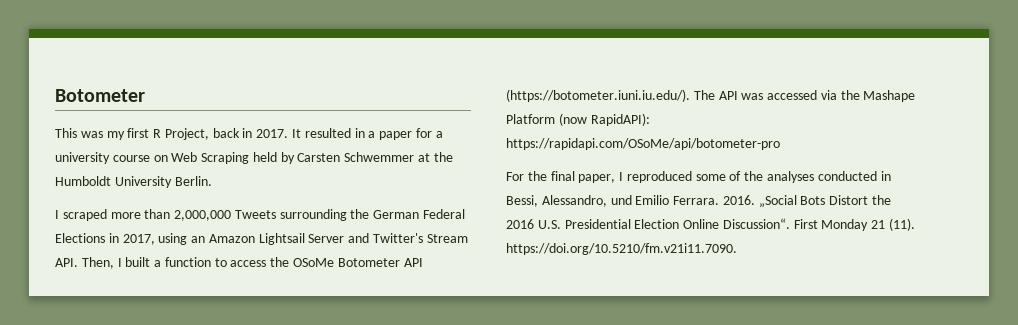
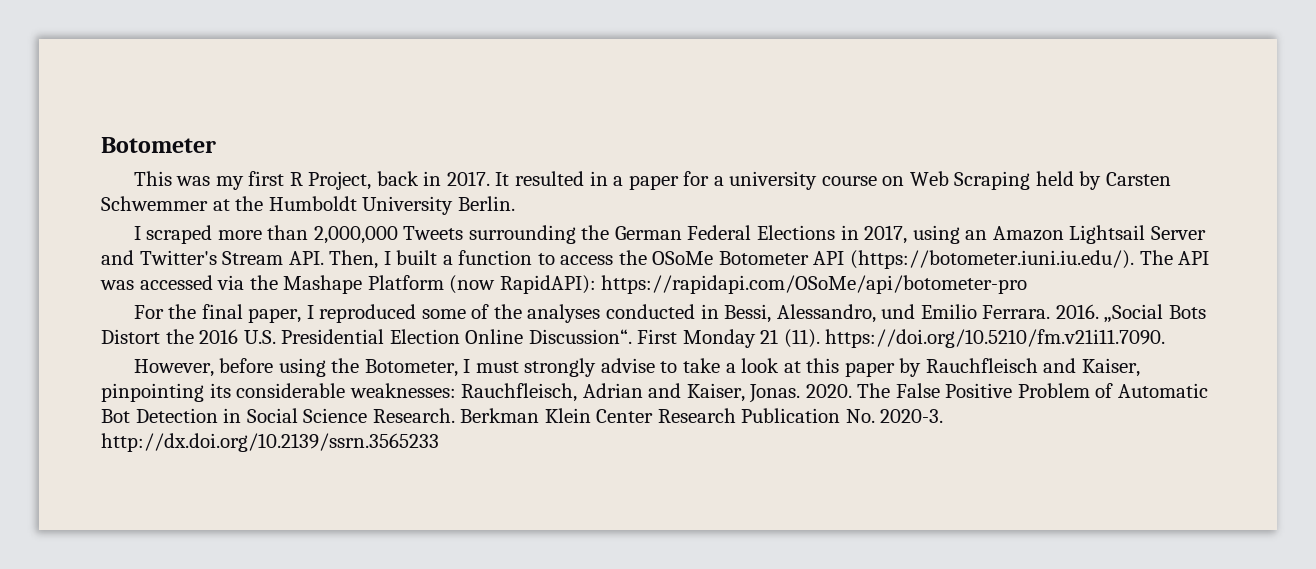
(737, 249) none -> [133,358,1140,377] [101,383,1209,403] [101,408,944,423] [101,433,439,452] // However, before using the Botometer, I must strongly advise to take a look at this paper by Rauchfleisch and Kaiser, pinpointing its considerable weaknesses: Rauchfleisch, Adrian and Kaiser, Jonas. 2020. The False Positive Problem of Automatic Bot Detection in Social Science Research. Berkman Klein Center Research Publication No. 2020-3. http://dx.doi.org/10.2139/ssrn.3565233

